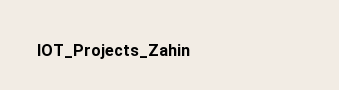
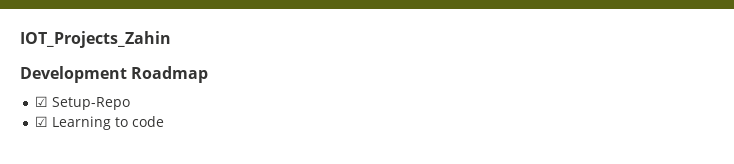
(190, 51) none -> [20,66,209,83] [35,96,131,110] [35,116,165,130] // Development Roadmap // ☑ Setup-Repo // ☑ Learning to code

